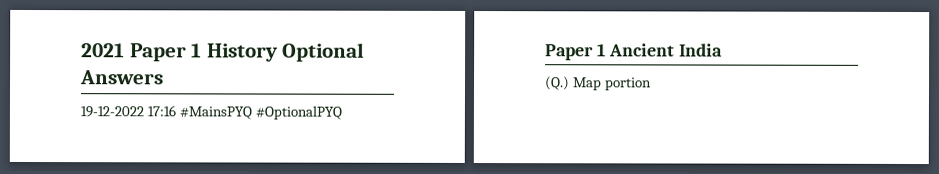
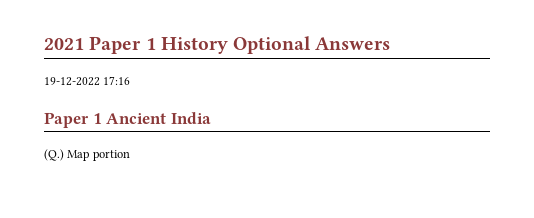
[178,105,342,120] #MainsPYQ #OptionalPYQ -> (131, 80) none

